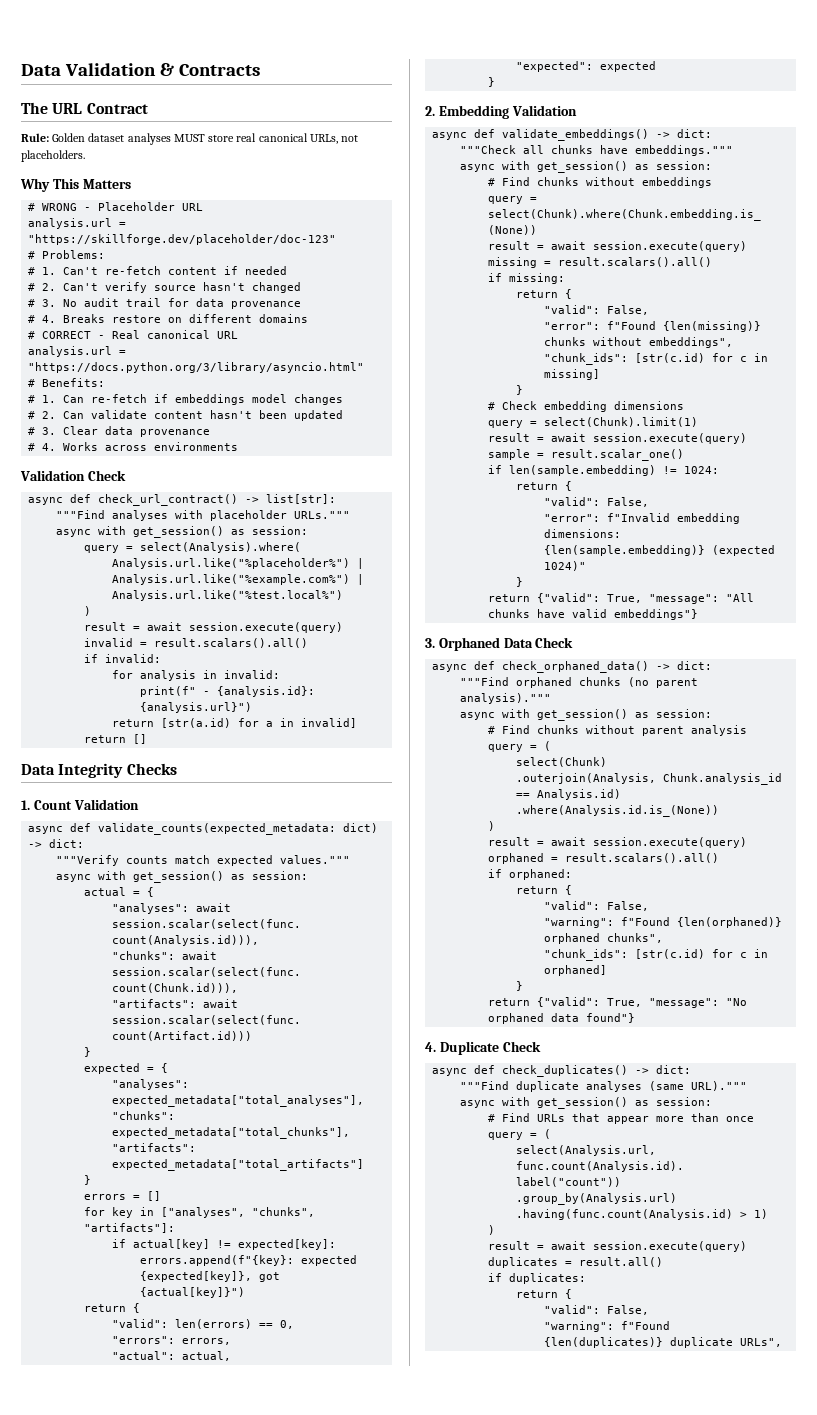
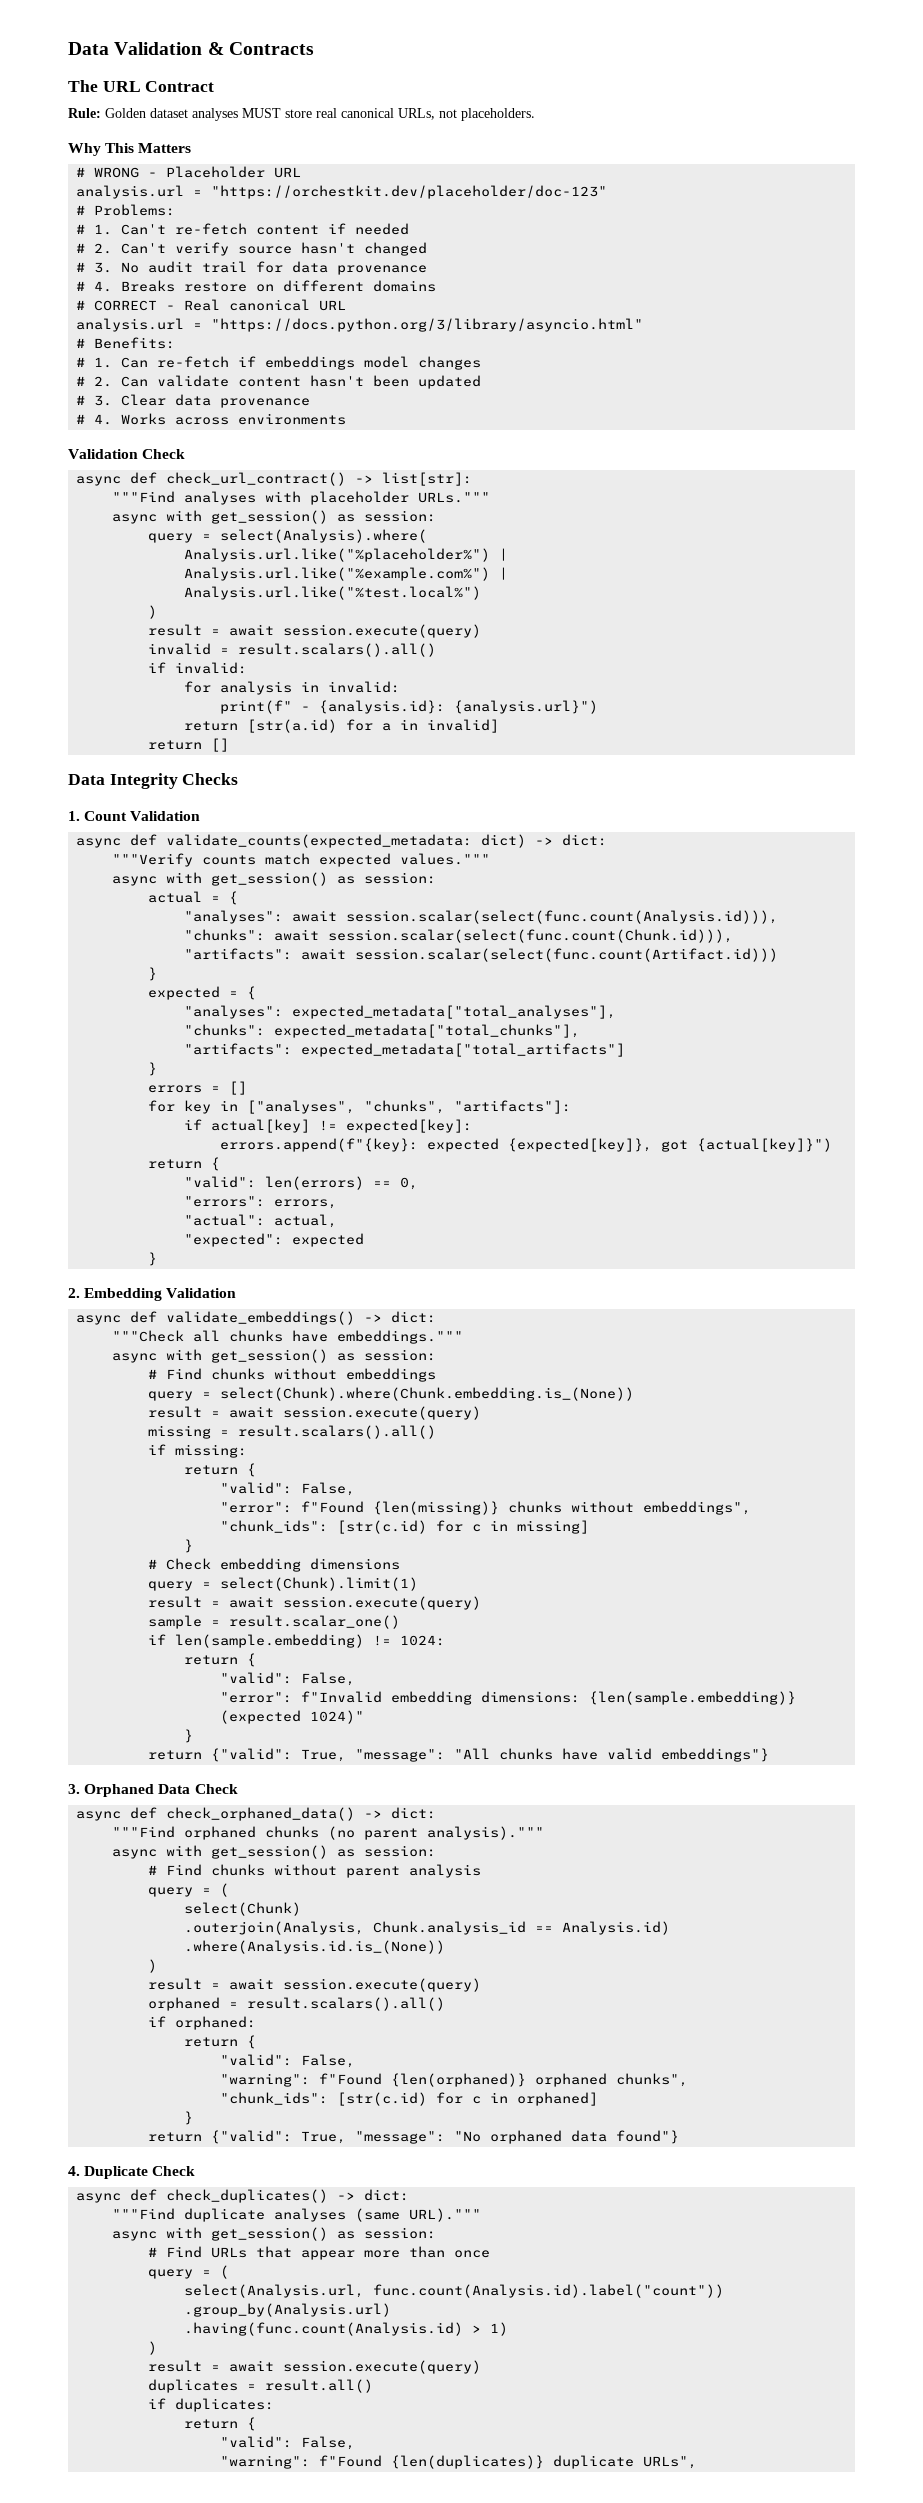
[28,234,337,245] "https://skillforge.dev/placeholder/doc-123" -> [211,185,608,199] "https://orchestkit.dev/placeholder/doc-123"

